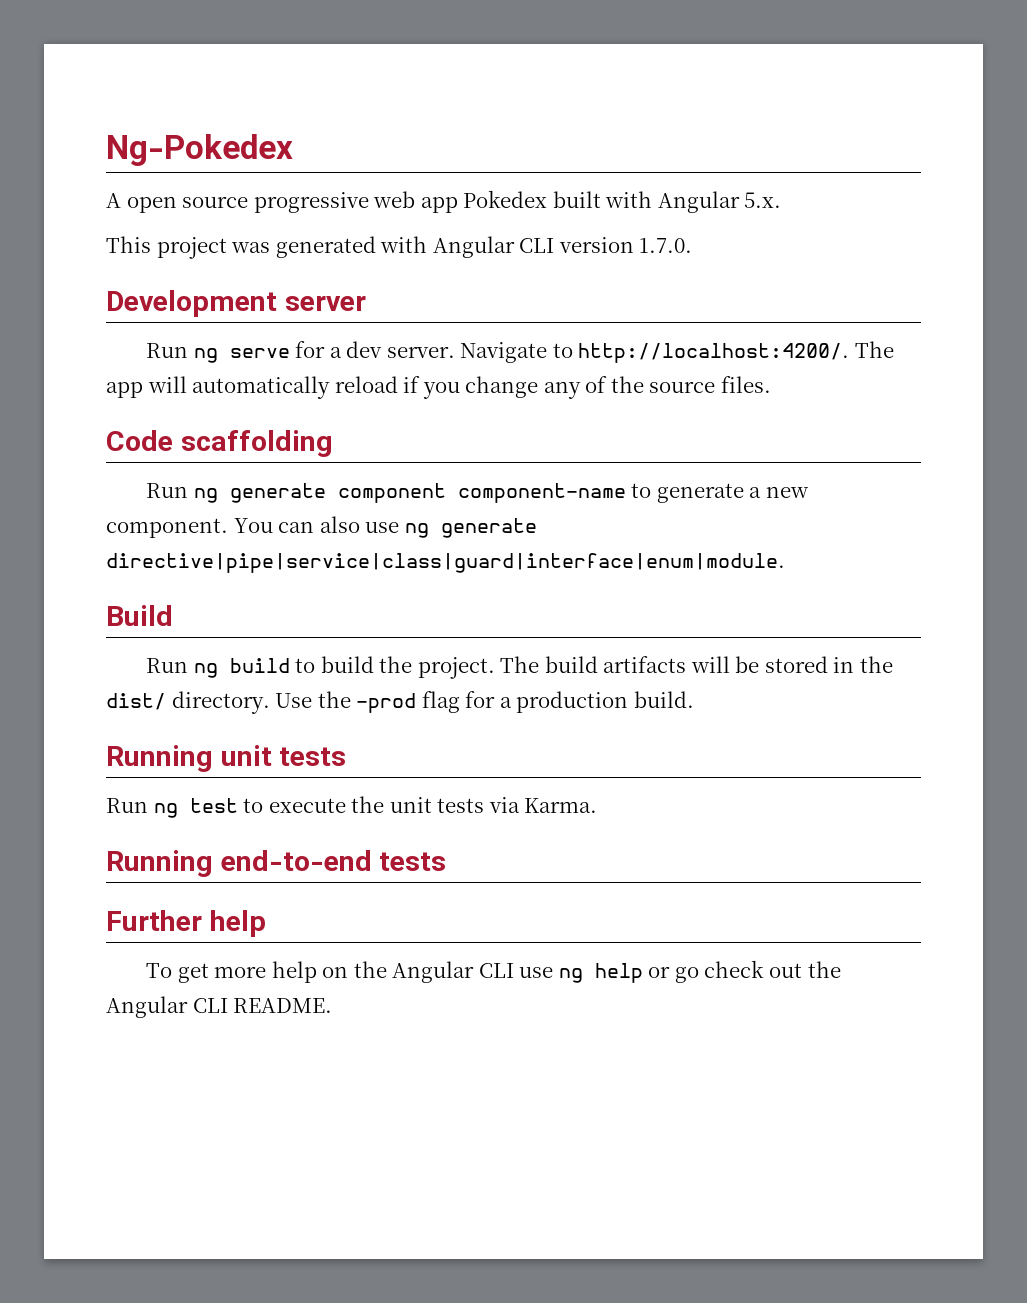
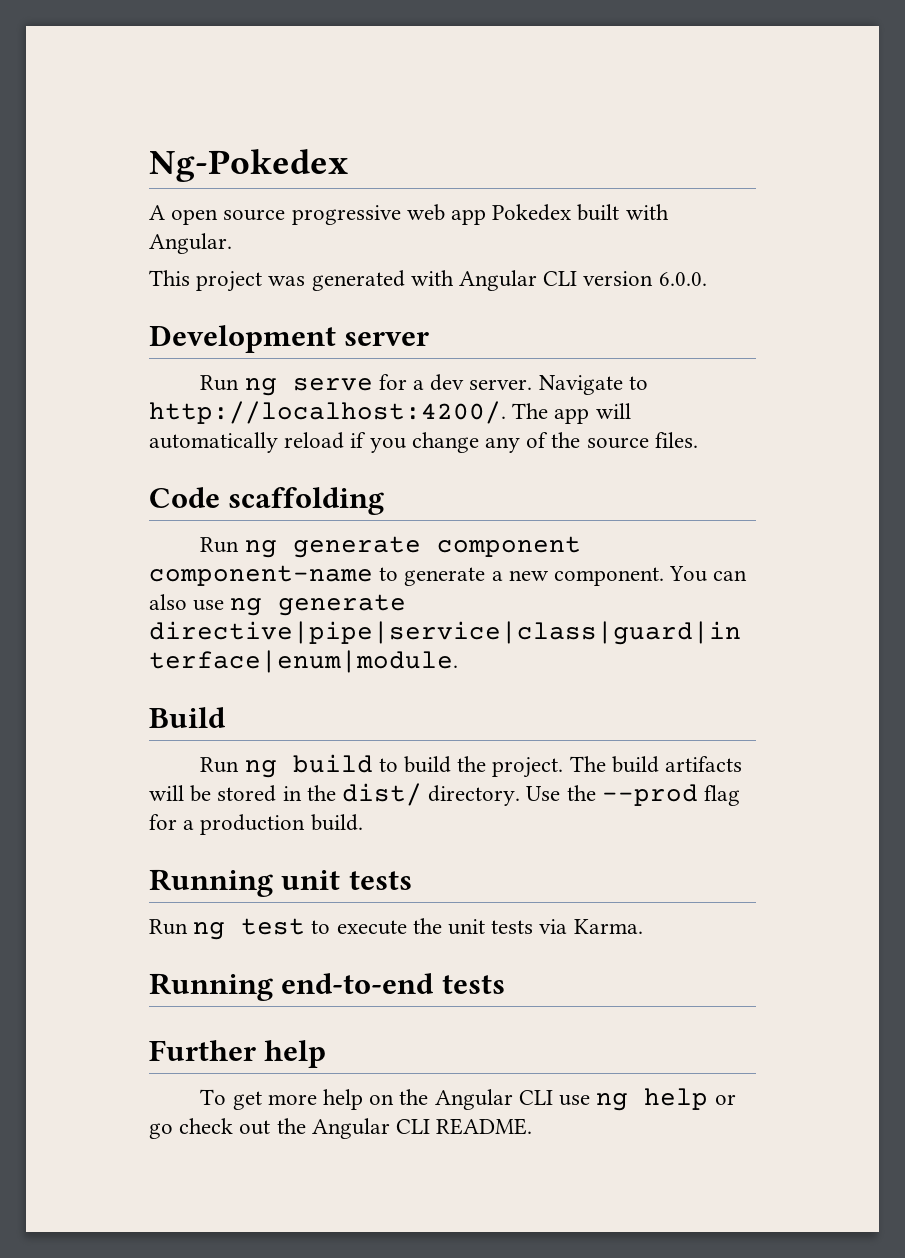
[657,191,782,213] Angular 5.x. -> [149,233,232,254] Angular.
[639,238,693,253] 1.7.0. -> [658,272,707,286] 6.0.0.
[356,693,417,713] -prod -> [601,784,698,806] --prod

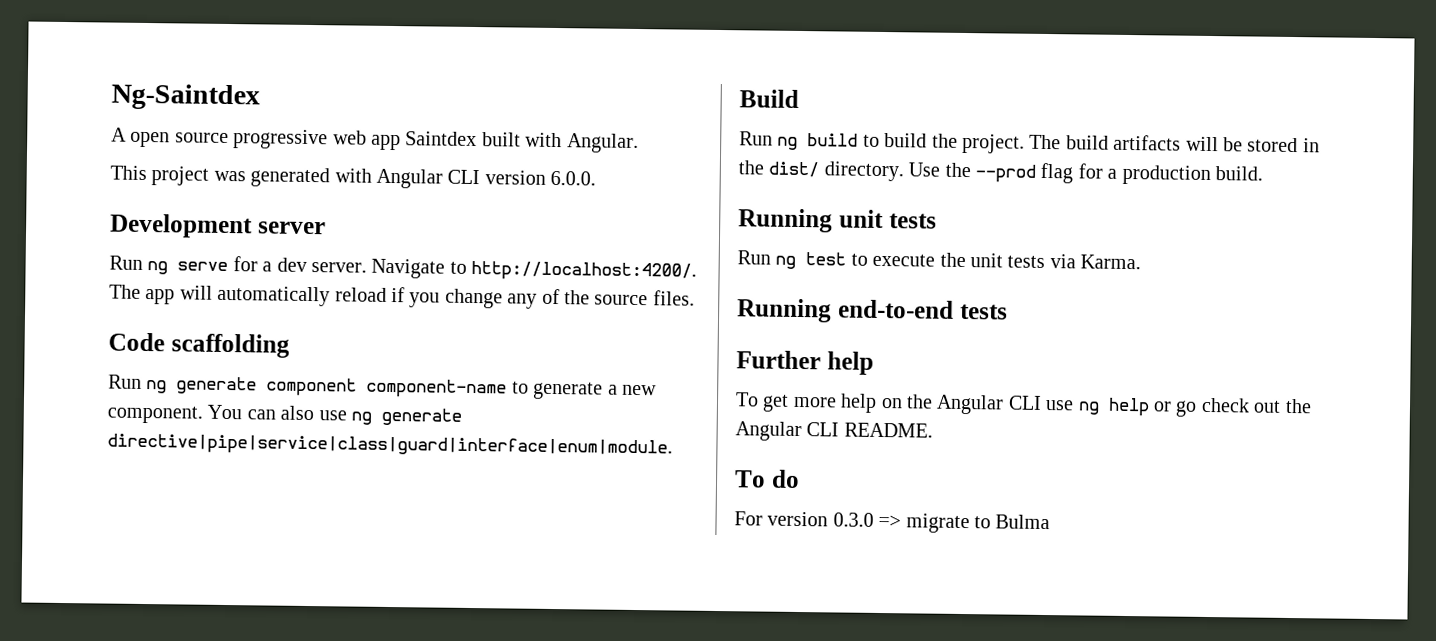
[149,149,348,182] Ng-Pokedex -> [111,83,260,111] Ng-Saintdex
[492,204,572,221] Pokedex -> [405,131,478,147] Saintdex
(533, 1126) none -> [734,469,800,489] [734,511,1051,534] // To do // For version 0.3.0 => migrate to Bulma

